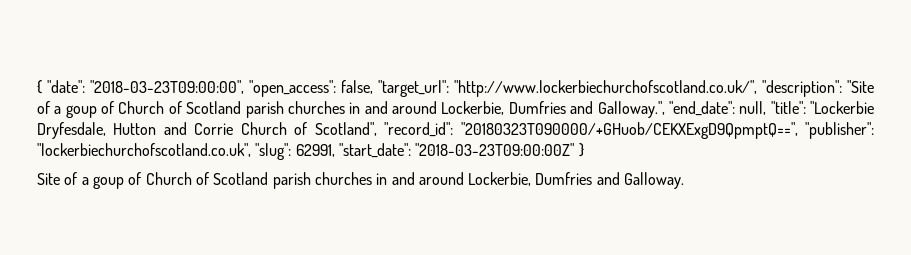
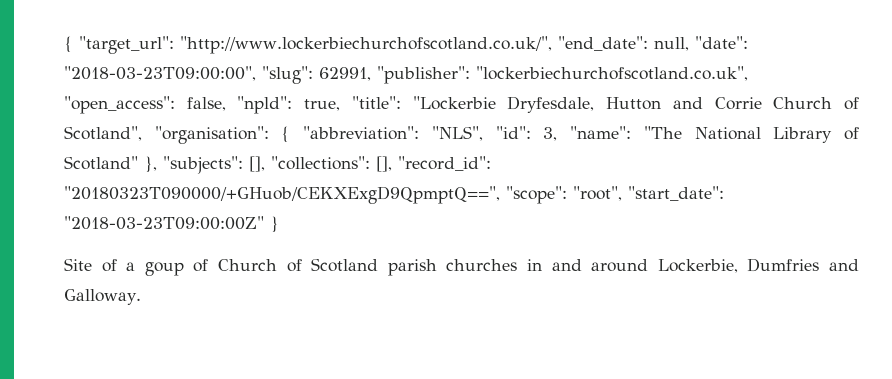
[37,80,874,97] [37,101,767,118] { "date": "2018-03-23T09:00:00", "open_access": false, "target_url": "http://www.lockerbiechurchofscotland.co.uk/", "description": "Site of a goup of Church of Scotland parish churches in and around Lockerbie, Dumfries and Galloway.", "end_date": null, -> [64,36,748,54] [64,66,748,84] [64,96,341,114] { "target_url": "http://www.lockerbiechurchofscotland.co.uk/", "end_date": null, "date": "2018-03-23T09:00:00", "slug": 62991, "publisher": "lockerbiechurchofscotland.co.uk", "open_access": false, "npld": true,
[384,122,875,139] [37,143,335,160] "record_id": "20180323T090000/+GHuob/CEKXExgD9QpmptQ==", "publisher": "lockerbiechurchofscotland.co.uk", "slug": 62991, -> [154,126,860,144] [64,156,491,174] [64,186,622,204] "organisation": { "abbreviation": "NLS", "id": 3, "name": "The National Library of Scotland" }, "subjects": [], "collections": [], "record_id": "20180323T090000/+GHuob/CEKXExgD9QpmptQ==", "scope": "root",

